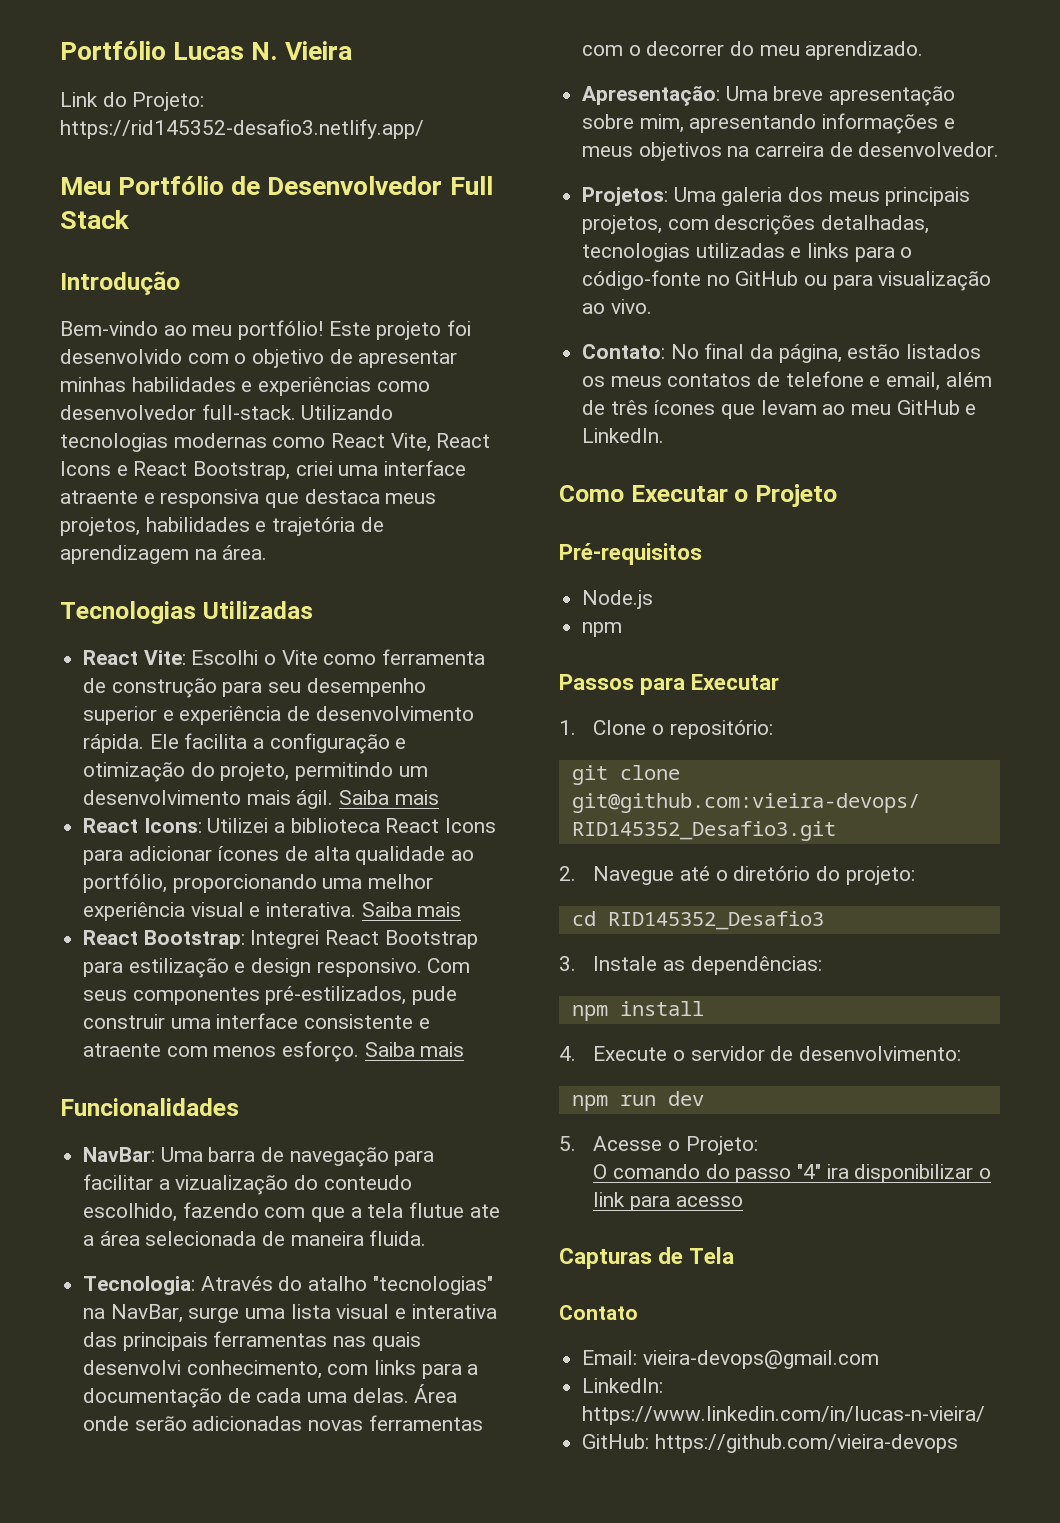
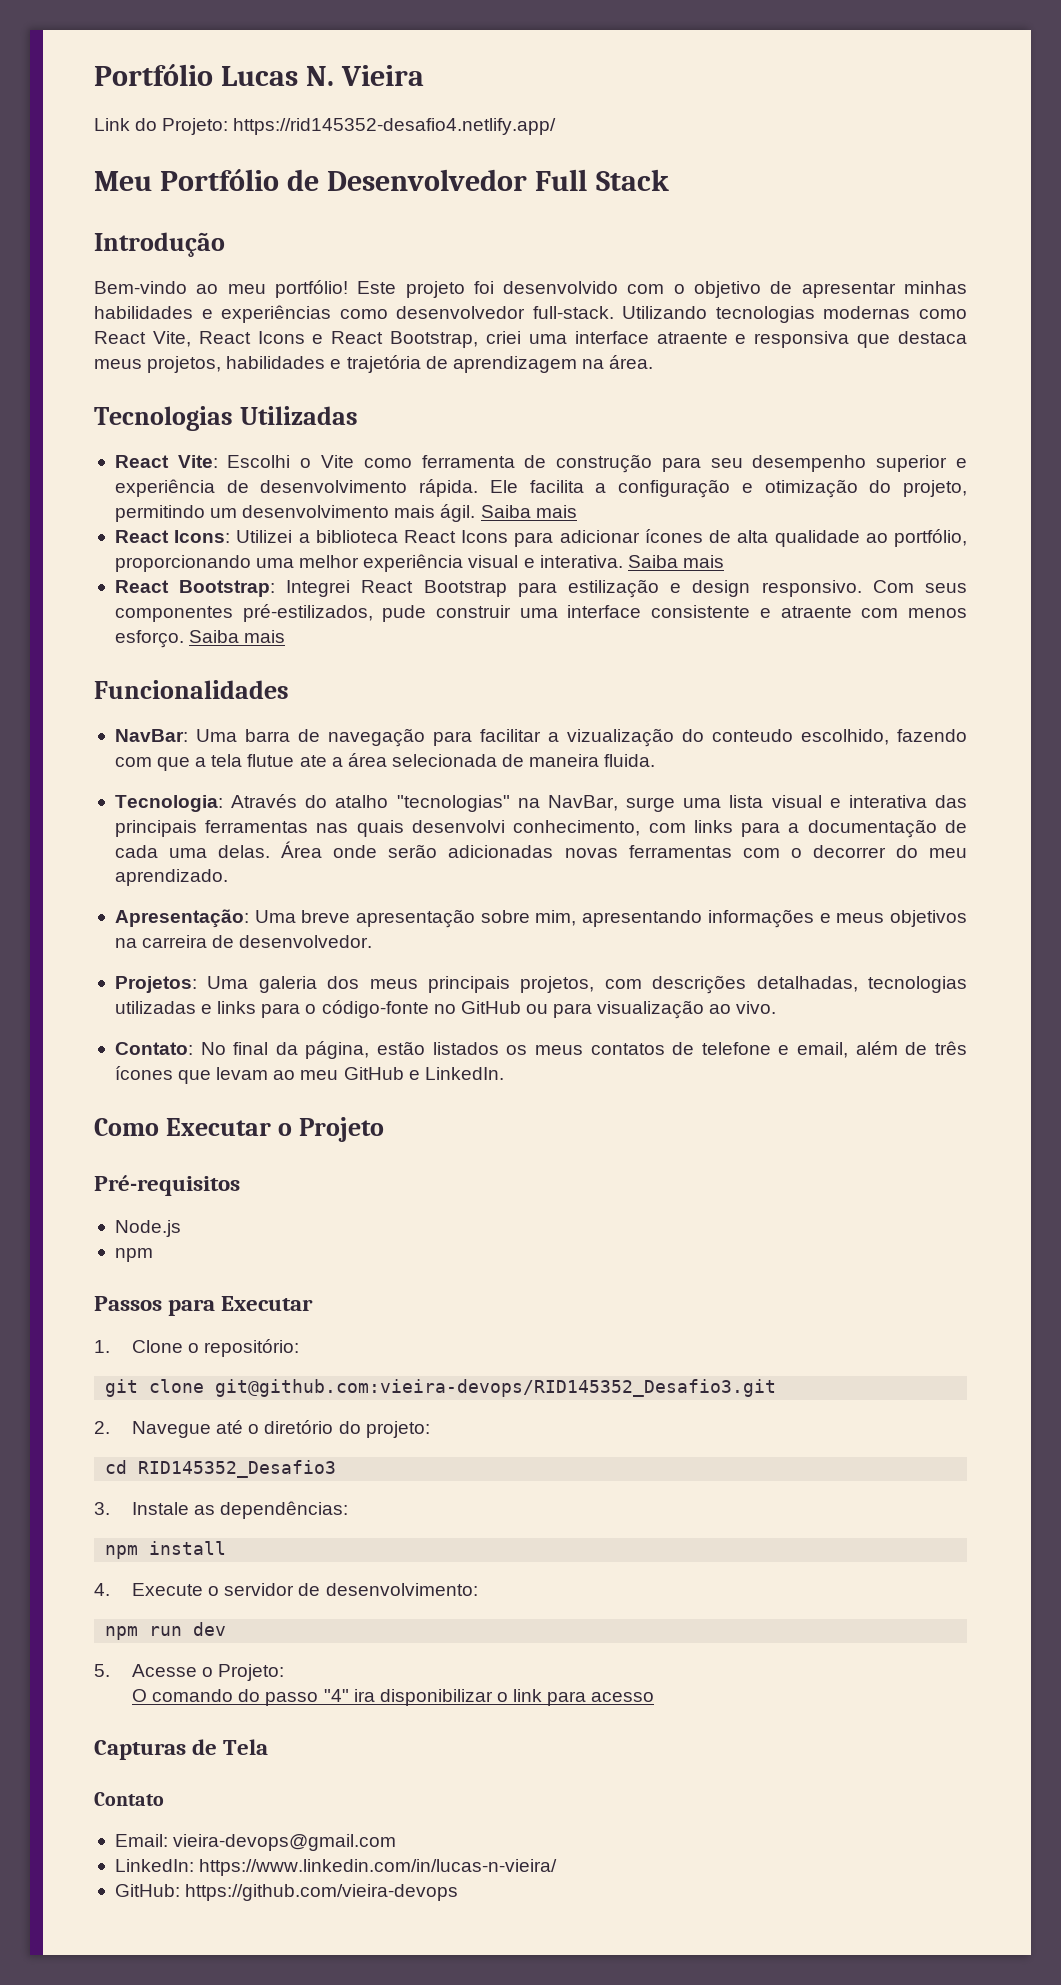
[60,119,424,139] https://rid145352-desafio3.netlify.app/ -> [233,118,557,135] https://rid145352-desafio4.netlify.app/

